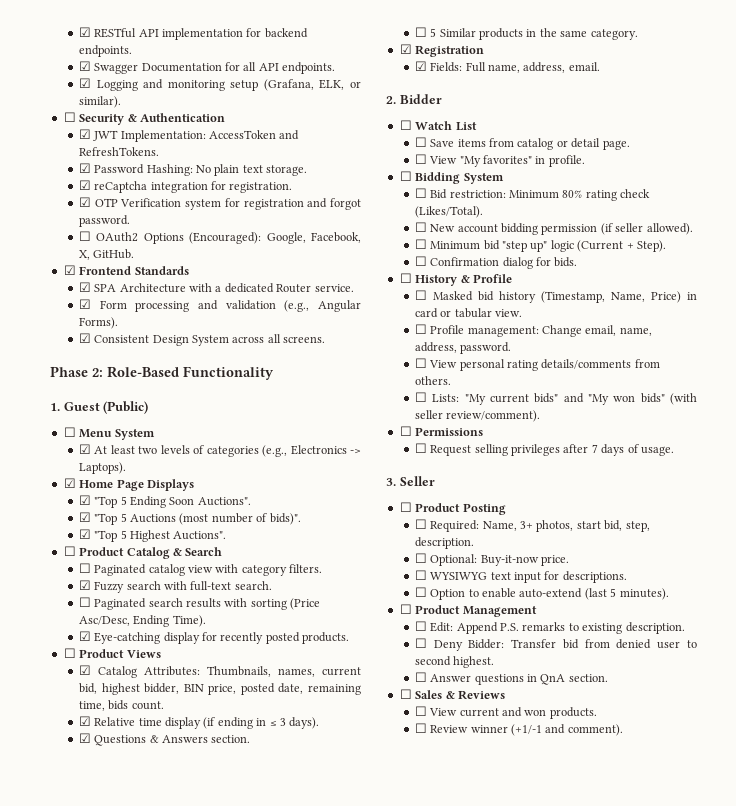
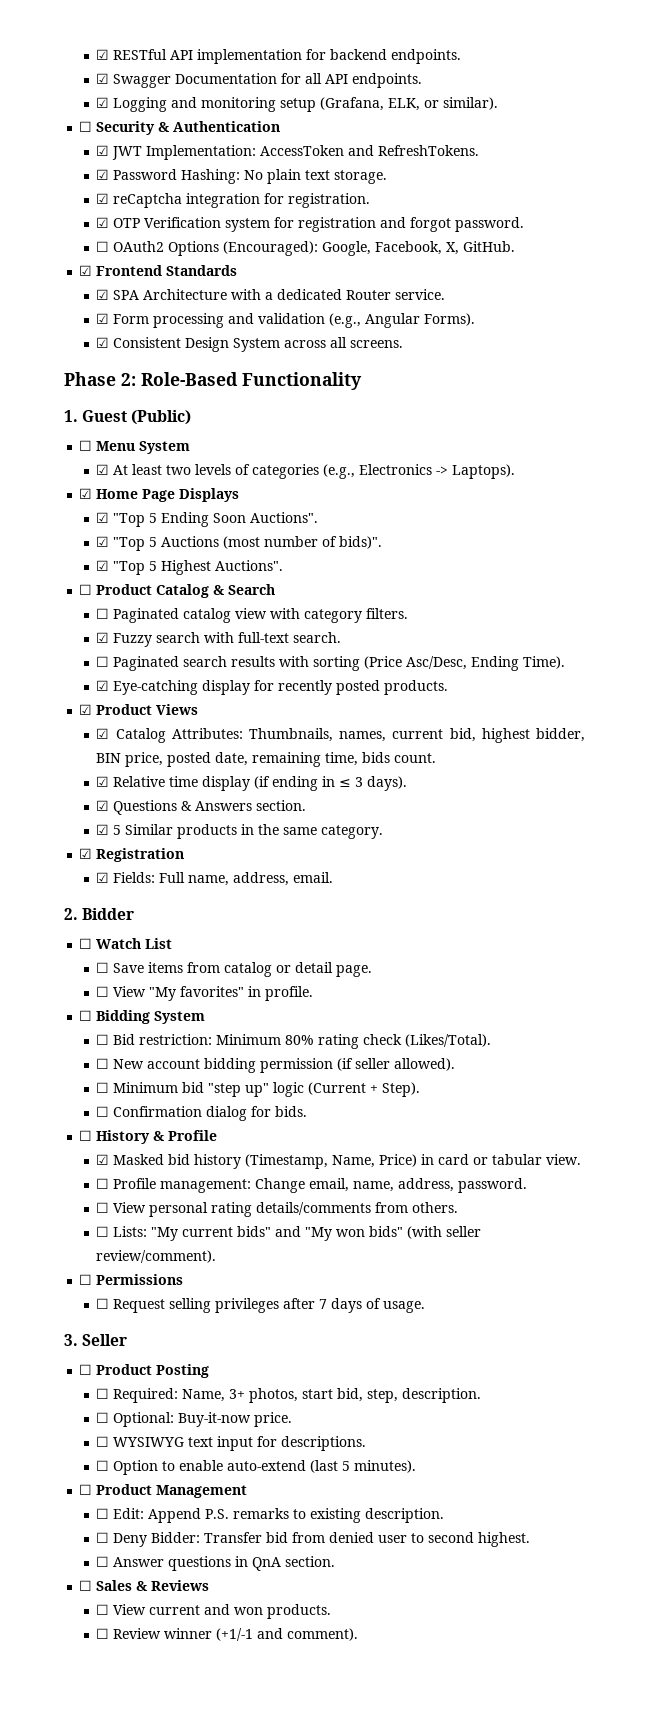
[63,648,76,658] ☐ -> [79,704,93,715] ☑
[414,27,427,37] ☐ -> [96,824,110,835] ☑
[414,290,427,300] ☐ -> [96,1154,110,1165] ☑

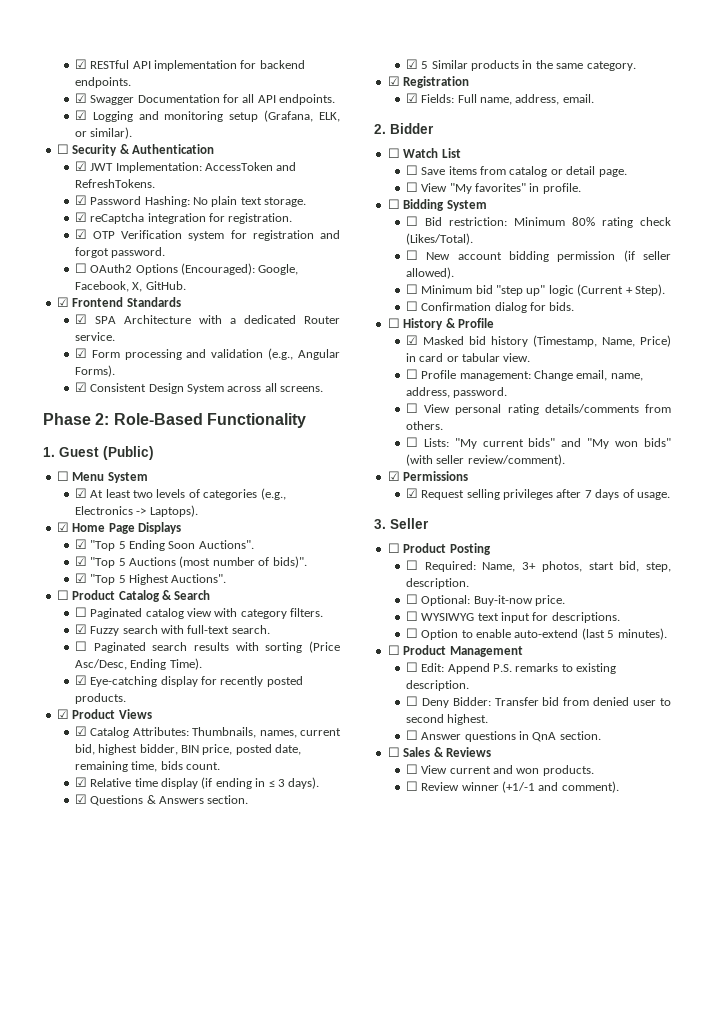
[79,1274,93,1285] ☐ -> [387,471,400,481] ☑
[96,1298,110,1309] ☐ -> [405,488,418,498] ☑

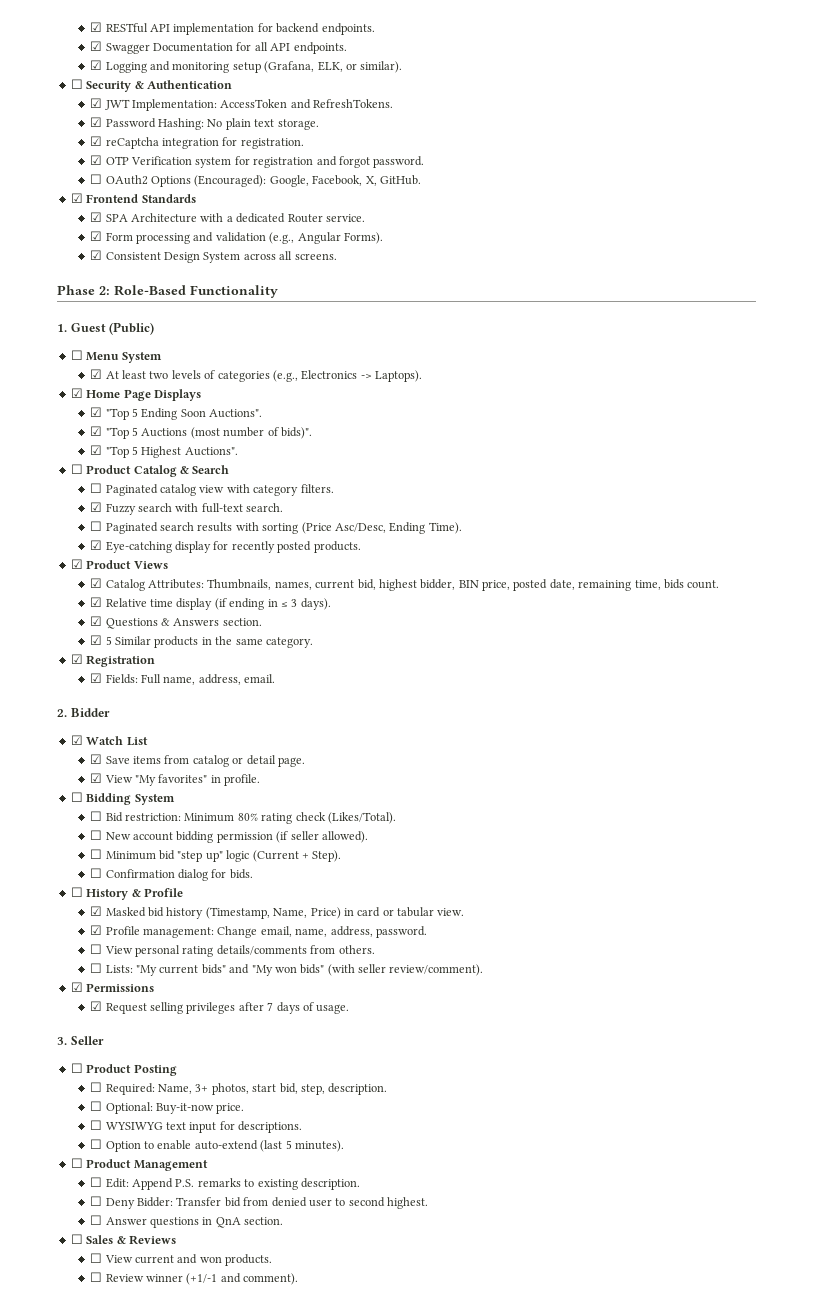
[387,148,400,158] ☐ -> [70,735,83,745] ☑
[405,165,418,175] ☐ -> [90,754,103,764] ☑
[405,182,418,192] ☐ -> [90,773,103,783] ☑
[405,369,418,379] ☐ -> [90,925,103,935] ☑

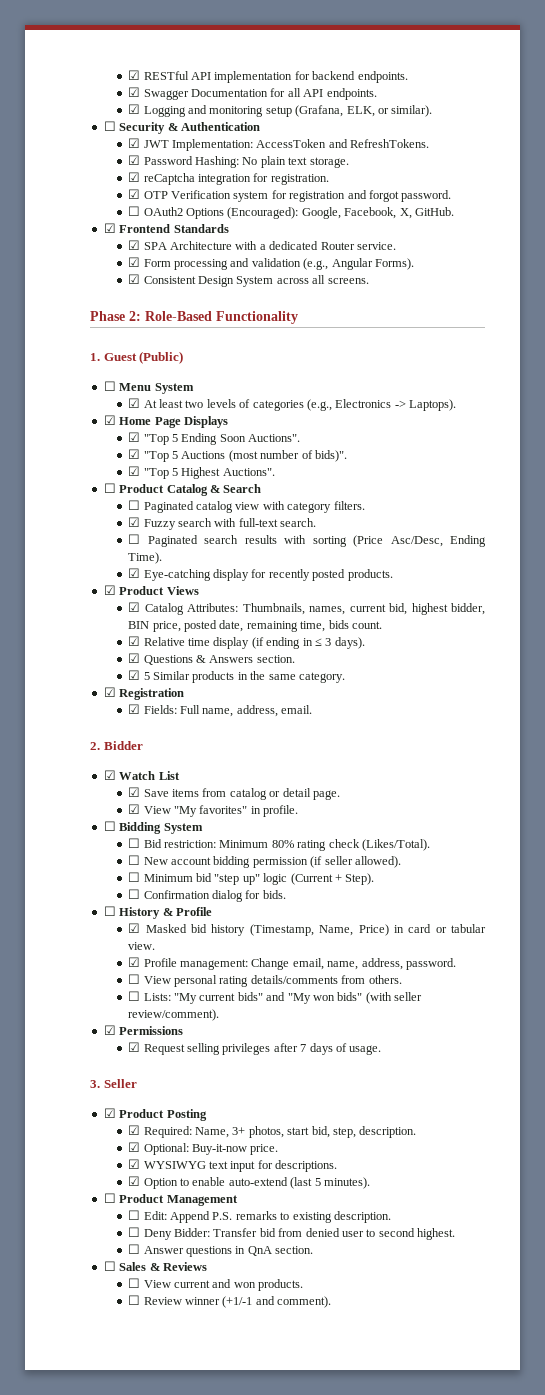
[70,1063,83,1073] ☐ -> [103,1108,116,1118] ☑
[90,1082,103,1092] ☐ -> [128,1125,141,1135] ☑
[90,1101,103,1111] ☐ -> [128,1142,141,1152] ☑
[90,1120,103,1130] ☐ -> [128,1159,141,1169] ☑
[90,1139,103,1149] ☐ -> [128,1176,141,1186] ☑

